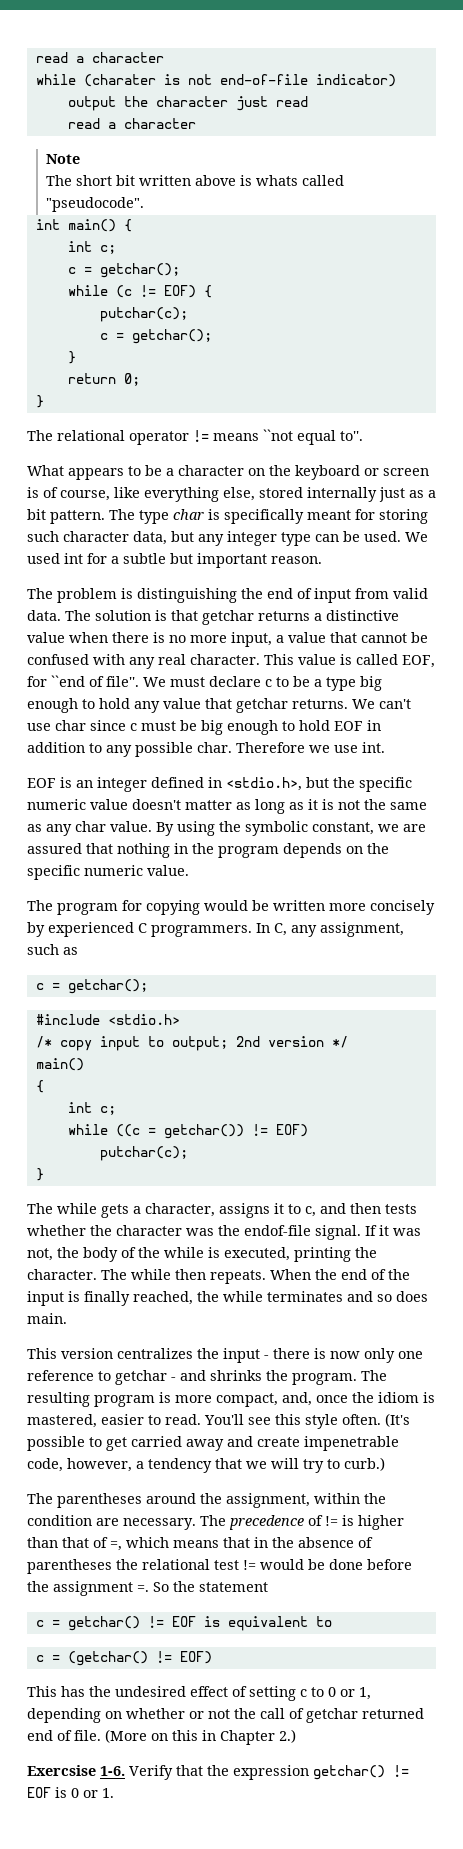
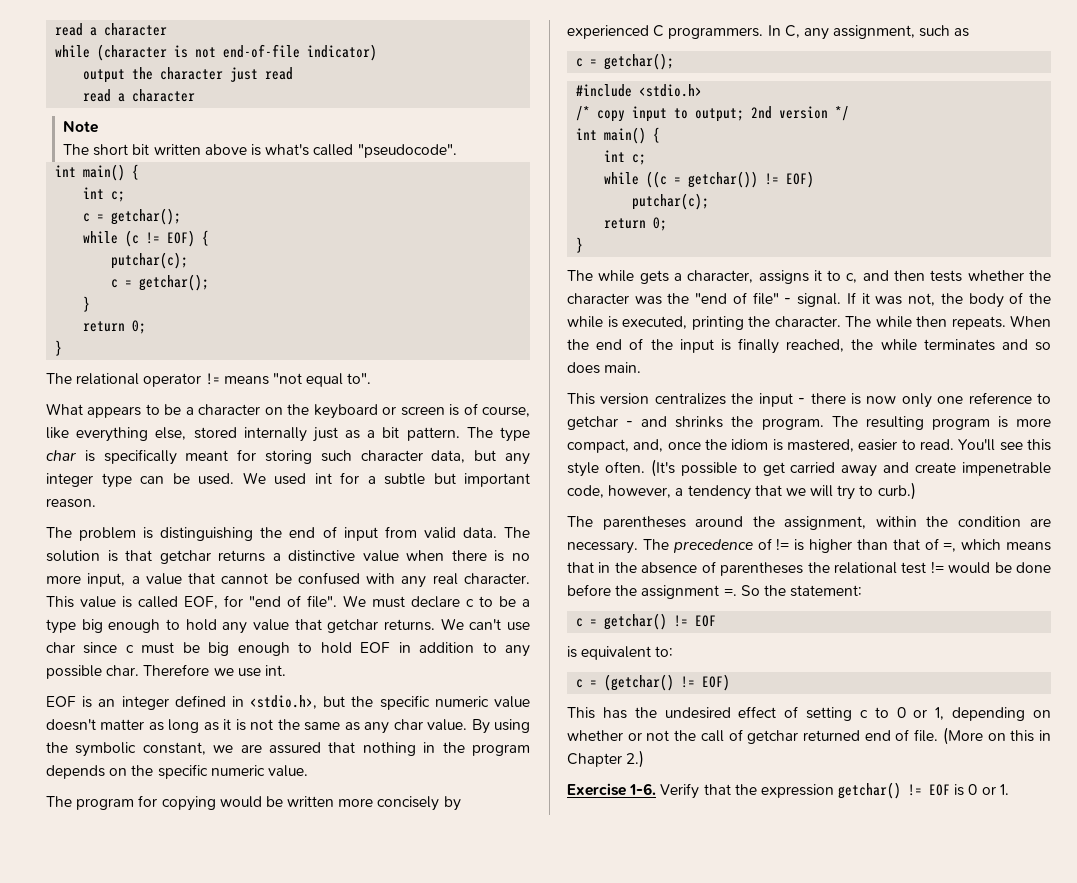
[83,74,156,87] (charater -> [97,44,168,61] (character
[256,175,299,186] whats -> [265,144,310,156] what's
[263,429,363,445] ``not equal to''. -> [272,373,372,387] "not equal to".
[51,675,139,687] ``end of file''. -> [249,595,337,608] "end of file".
[35,1058,84,1071] main() // -> [576,127,647,144] int main()
(188, 1153) none -> [604,217,668,231] // return 0;
[244,1225,311,1236] endof-file -> [695,292,792,305] "end of file" -
[199,1582,268,1592] statement -> [790,585,863,597] statement:
(196, 1621) none -> (717, 621) //
[315,1616,332,1627] to -> [655,646,674,657] to:
[27,1765,96,1776] Exercsise -> [567,783,626,796] Exercise

